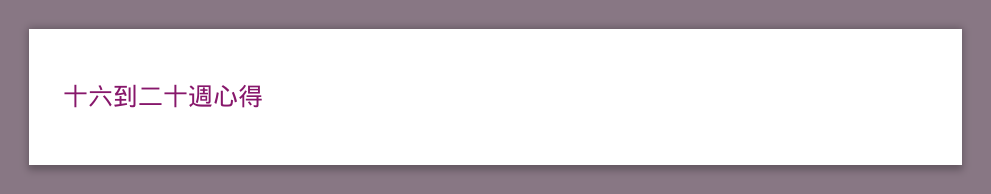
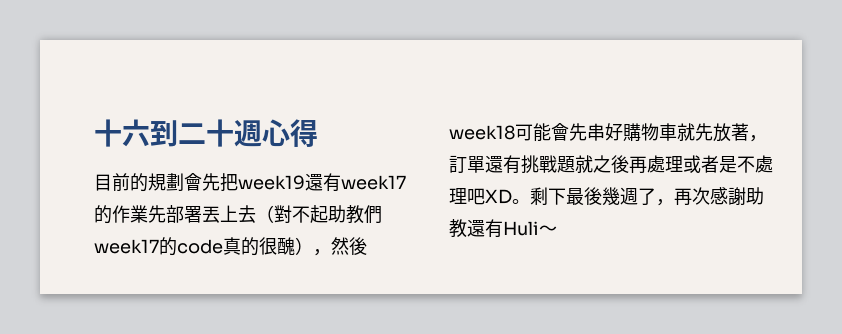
(263, 96) none -> [94,173,406,192] [94,205,382,224] [94,237,367,256] [449,123,767,142] [449,155,773,174] [449,187,764,206] [449,219,557,238] // 目前的規劃會先把week19還有week17的作業先部署丟上去（對不起助教們week17的code真的很醜），然後week18可能會先串好購物車就先放著，訂單還有挑戰題就之後再處理或者是不處理吧XD。剩下最後幾週了，再次感謝助教還有Huli～

